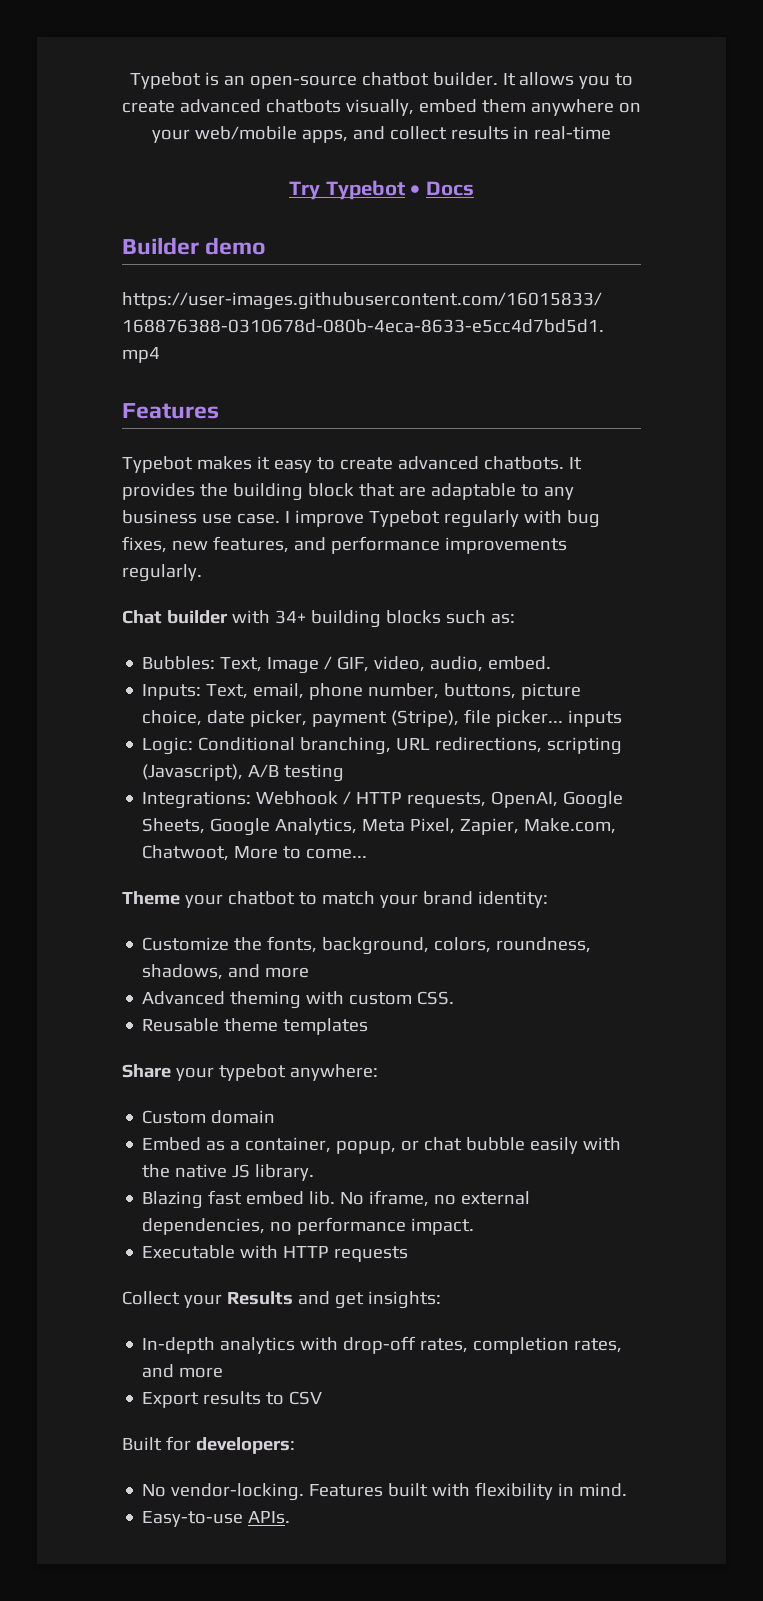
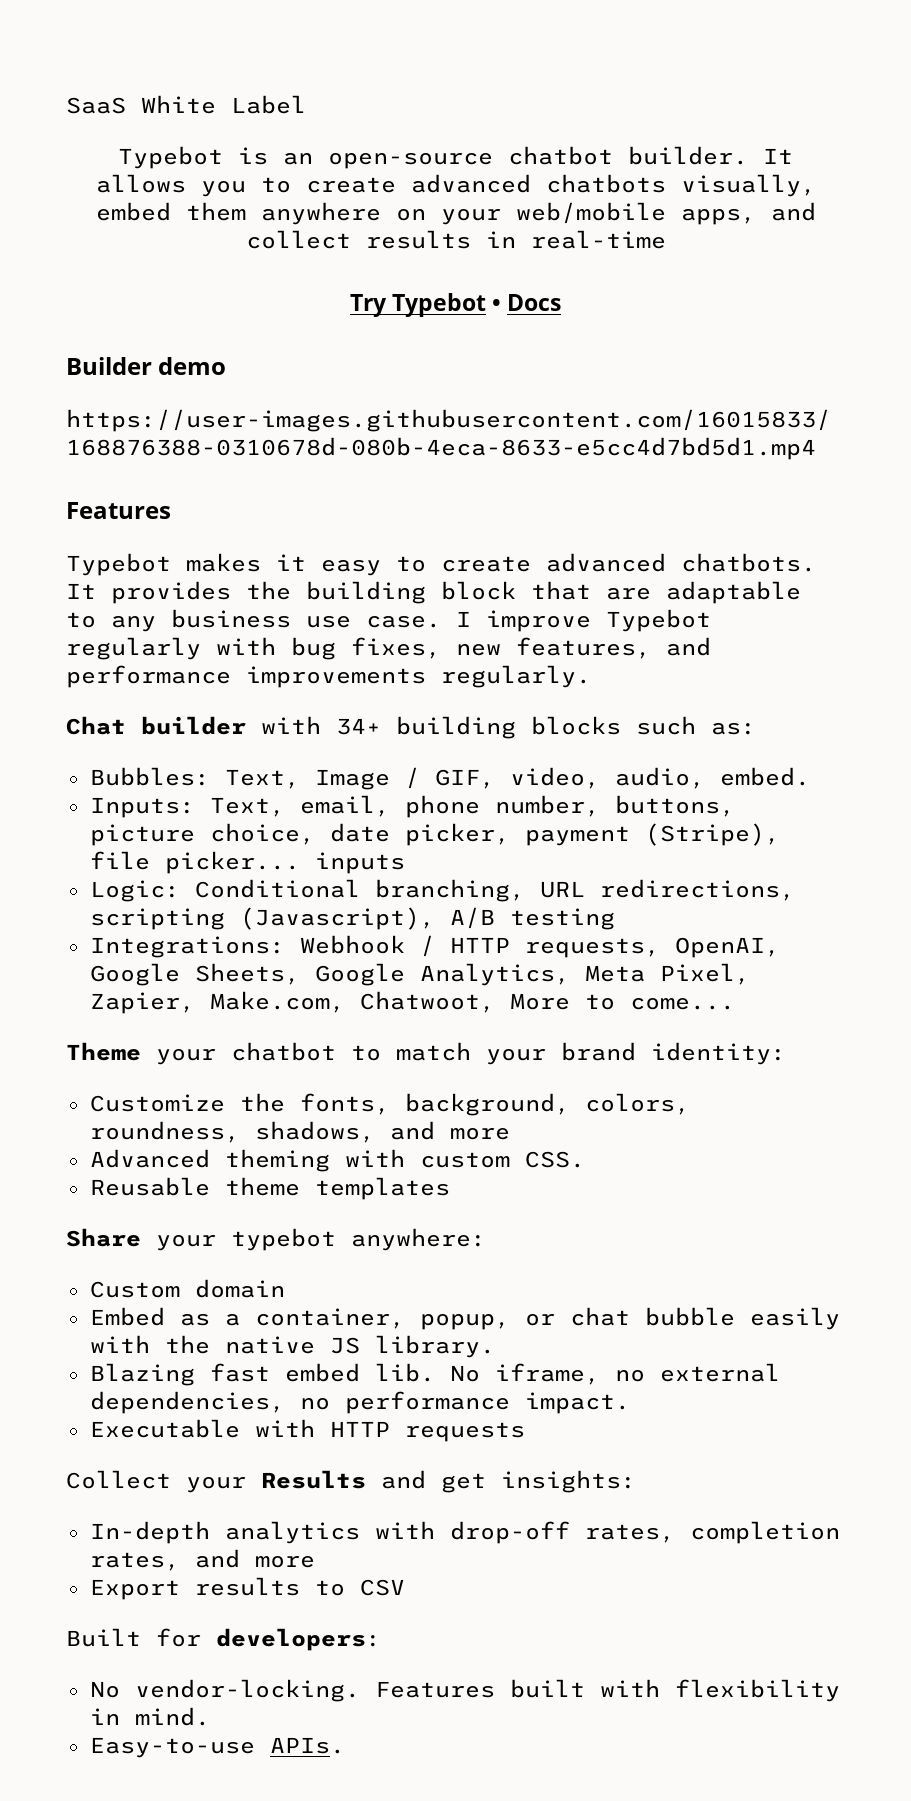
(129, 80) none -> [66,95,306,114] SaaS White Label //

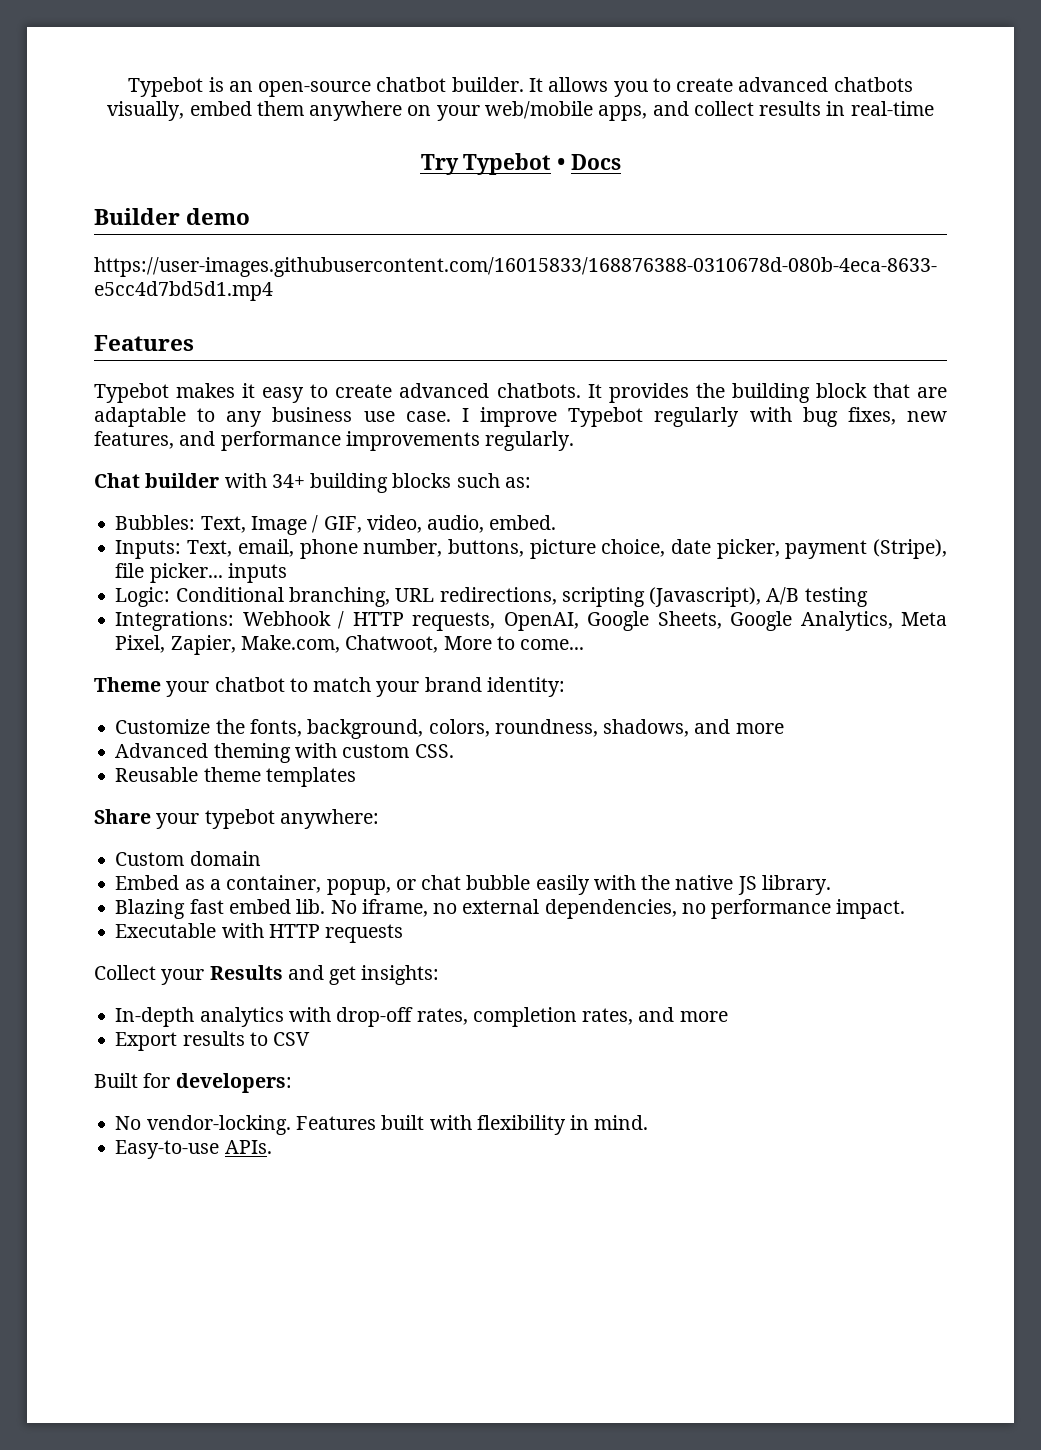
[66,95,306,114] SaaS White Label // -> (128, 87) none

